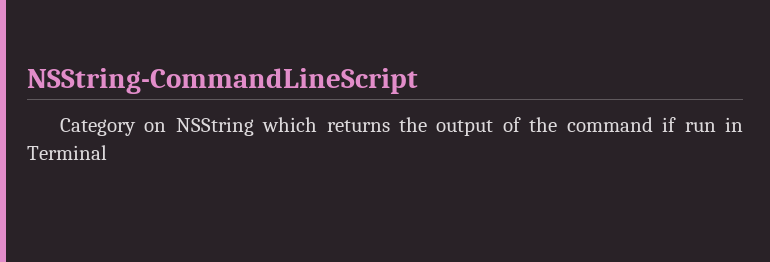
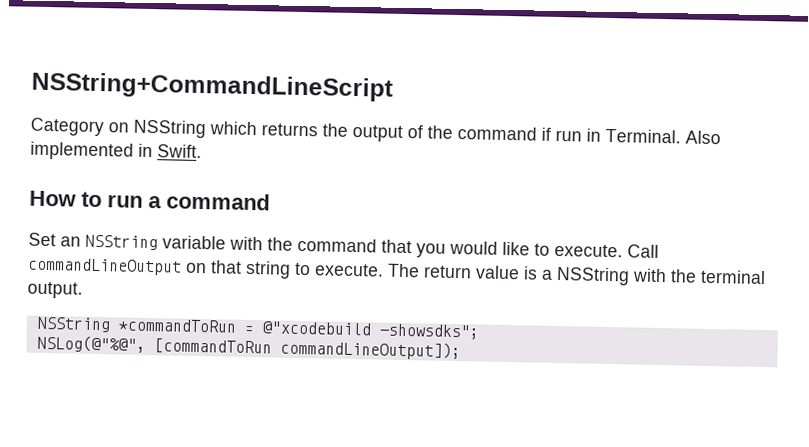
[27,68,418,94] NSString-CommandLineScript -> [31,71,393,102] NSString+CommandLineScript
[27,145,107,160] Terminal -> [605,128,721,145] [30,141,202,161] [29,190,270,211] [28,232,659,258] [27,257,766,286] [27,281,83,299] [36,316,480,340] [36,334,461,361] Terminal. Also implemented in Swift. // How to run a command // Set an NSString variable with the command that you would like to execute. Call commandLineOutput on that string to execute. The return value is a NSString with the terminal output. // NSString *commandToRun = @"xcodebuild -showsdks"; // NSLog(@"%@", [commandToRun commandLineOutput]);

